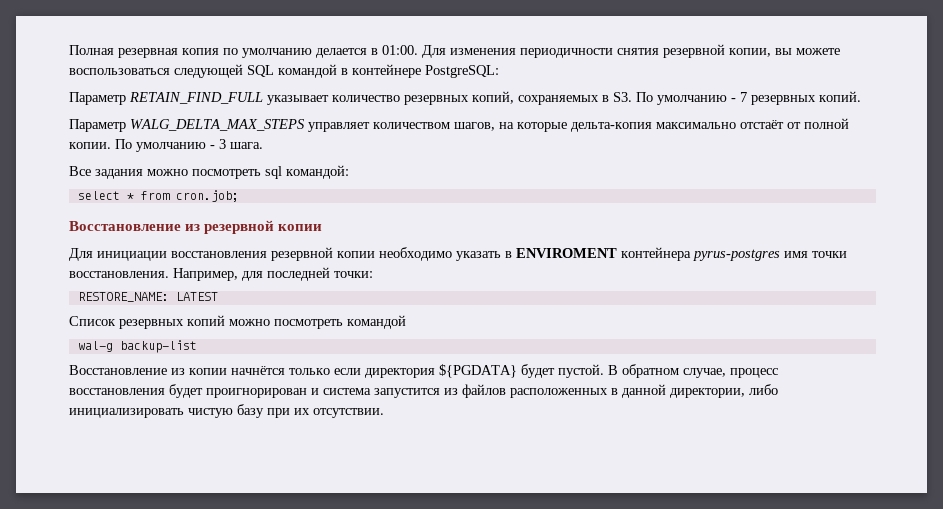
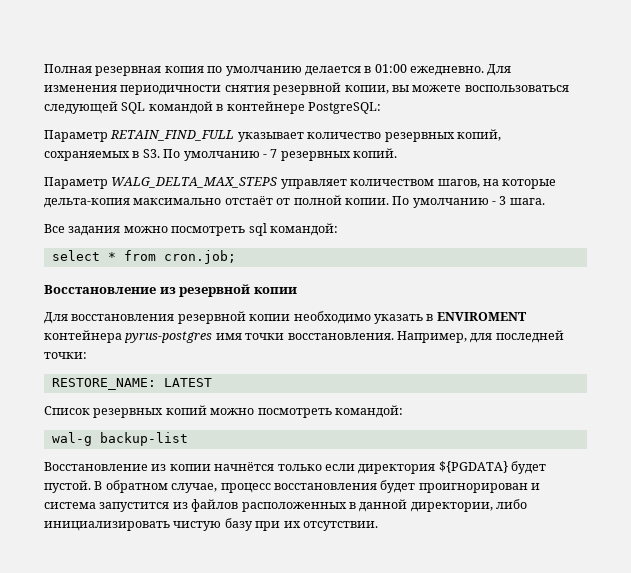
[382,45,418,55] 01:00. -> [374,64,484,76] 01:00 ежедневно.
[97,251,167,261] инициации -> (68, 318) none
[347,315,406,329] командой -> [334,405,403,418] командой:

